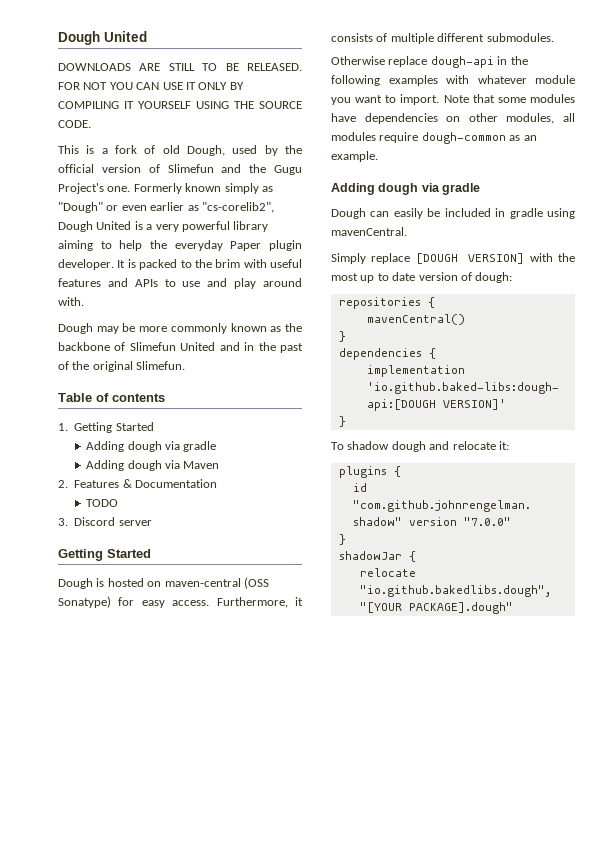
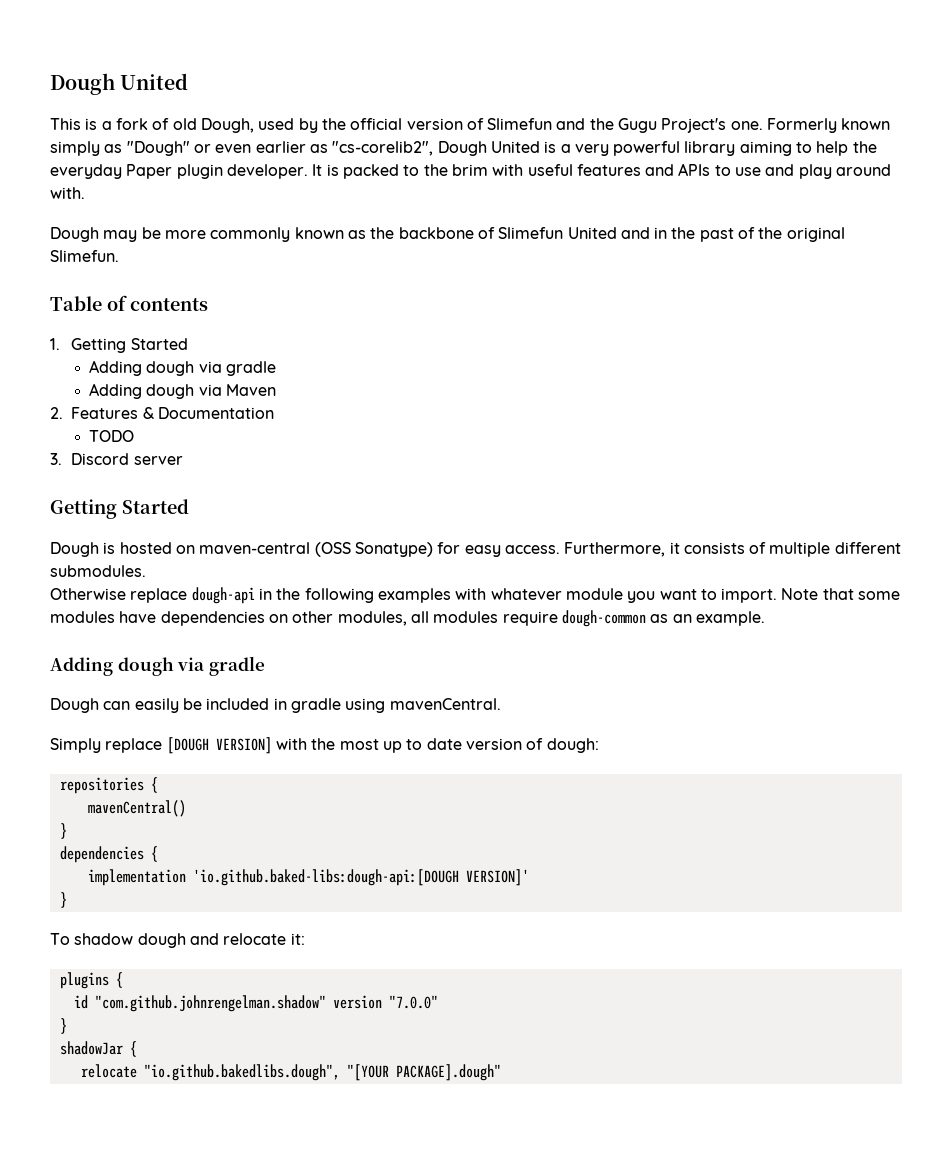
[58,31,147,45] [58,63,302,71] [58,82,244,90] [58,101,302,109] [58,120,91,128] Dough United // DOWNLOADS ARE STILL TO BE RELEASED. FOR NOT YOU CAN USE IT ONLY BY COMPILING IT YOURSELF USING THE SOURCE CODE. -> [50,73,189,95] Dough United

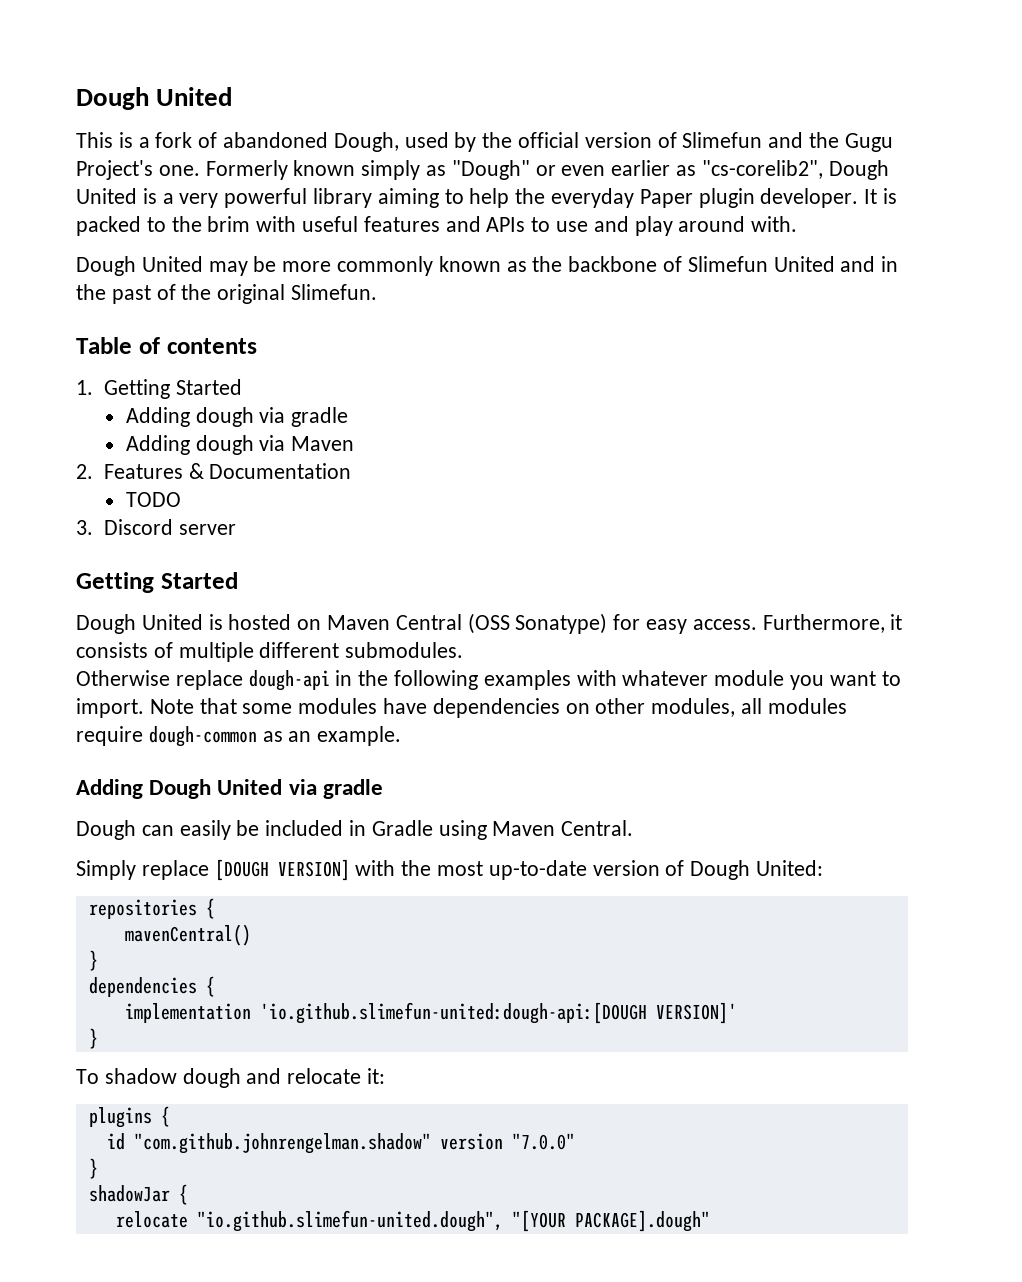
[172,118,197,130] old -> [223,132,329,148] abandoned
(99, 234) none -> [141,256,203,272] United
(99, 549) none -> [141,614,203,630] United
[199,542,311,554] maven-central -> [327,614,462,630] Maven Central
[117,657,174,676] dough -> [149,779,283,799] Dough United
[290,698,501,713] gradle using mavenCentral. -> [371,820,634,840] Gradle using Maven Central.
[382,738,599,753] up to date version of dough: -> [488,860,824,880] up-to-date version of Dough United:
[192,869,459,886] 'io.github.baked-libs:dough-api:[DOUGH -> [259,1002,647,1024] 'io.github.slimefun-united:dough-api:[DOUGH
[143,1064,340,1081] "io.github.bakedlibs.dough", -> [196,1210,503,1232] "io.github.slimefun-united.dough",

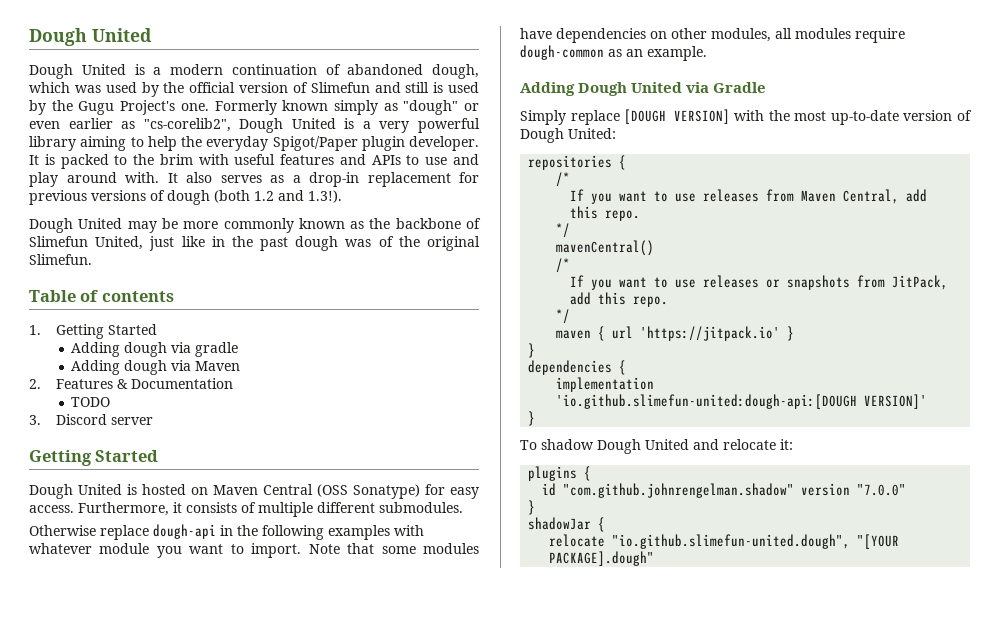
[76,132,399,152] This is a fork of abandoned Dough, -> [29,64,479,79] [29,82,101,93] Dough United is a modern continuation of abandoned dough, which was
(804, 140) none -> [405,82,479,93] [29,100,46,115] still is used by
[451,160,530,180] "Dough" -> [403,100,459,115] "dough"
[639,189,693,208] Paper -> [272,136,358,151] Spigot/Paper
(798, 224) none -> [167,172,479,187] [29,190,342,205] It also serves as a drop-in replacement for previous versions of dough (both 1.2 and 1.3!).
[773,256,876,272] United and -> [95,236,205,251] United, just like
(151, 294) none -> [295,236,372,251] dough was
[322,779,383,799] [76,820,634,840] gradle // Dough can easily be included in Gradle using Maven Central. -> [713,82,767,93] Gradle
[124,924,251,946] mavenCentral() -> [556,172,571,187] [570,189,928,204] [570,206,641,221] [556,223,571,238] [556,240,655,256] [556,258,571,273] [570,275,949,290] [570,292,669,307] [556,309,571,324] [556,326,795,341] /* // If you want to use releases from Maven Central, add this repo. // */ // mavenCentral() // /* // If you want to use releases or snapshots from JitPack, add this repo. // */ // maven { url 'https://jitpack.io' }
[182,1068,241,1088] dough -> [597,439,689,454] Dough United

